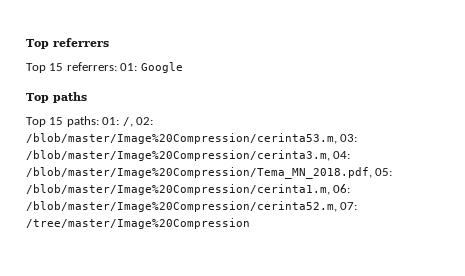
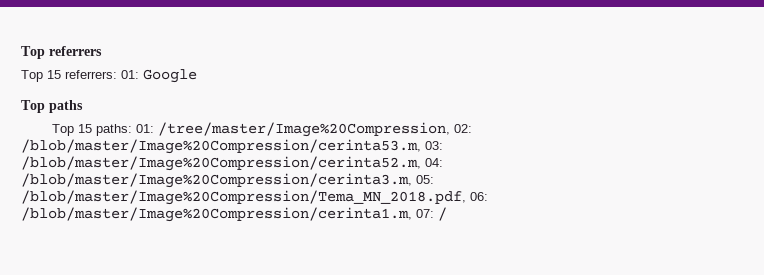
[122,117,133,127] /, -> [158,122,451,137] /tree/master/Image%20Compression,
[26,150,351,161] [26,167,393,179] [26,184,351,195] [26,201,358,212] [26,218,250,229] /blob/master/Image%20Compression/cerinta3.m, 04: /blob/master/Image%20Compression/Tema_MN_2018.pdf, 05: /blob/master/Image%20Compression/cerinta1.m, 06: /blob/master/Image%20Compression/cerinta52.m, 07: /tree/master/Image%20Compression -> [21,156,443,171] [21,173,434,188] [21,190,488,205] [21,207,447,222] /blob/master/Image%20Compression/cerinta52.m, 04: /blob/master/Image%20Compression/cerinta3.m, 05: /blob/master/Image%20Compression/Tema_MN_2018.pdf, 06: /blob/master/Image%20Compression/cerinta1.m, 07: /

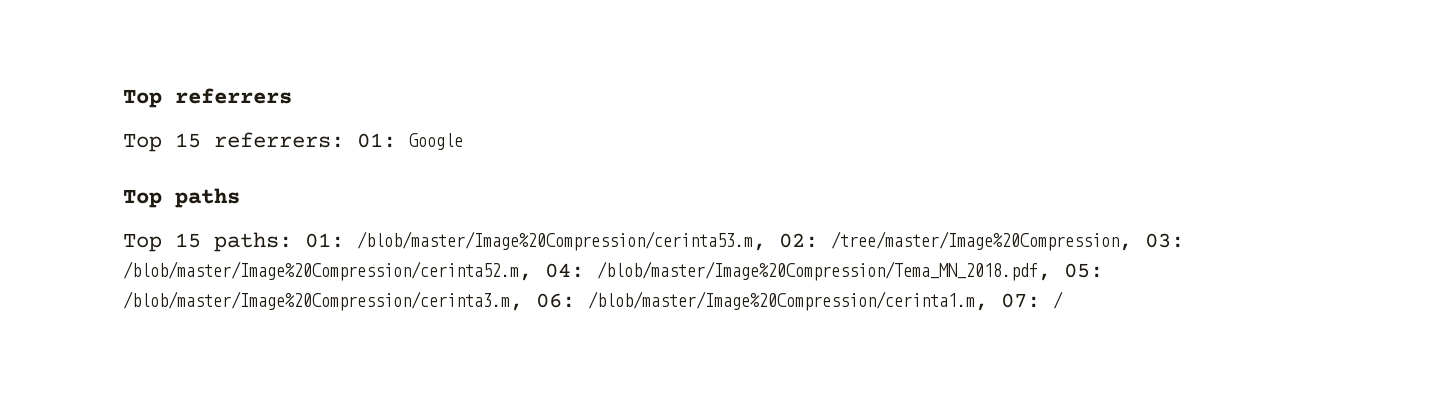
[158,122,473,137] [21,139,443,154] [21,156,443,171] [21,173,434,188] [21,190,466,205] /tree/master/Image%20Compression, 02: /blob/master/Image%20Compression/cerinta53.m, 03: /blob/master/Image%20Compression/cerinta52.m, 04: /blob/master/Image%20Compression/cerinta3.m, 05: /blob/master/Image%20Compression/Tema_MN_2018.pdf, -> [357,231,1184,251] [123,261,1103,281] [123,291,523,311] /blob/master/Image%20Compression/cerinta53.m, 02: /tree/master/Image%20Compression, 03: /blob/master/Image%20Compression/cerinta52.m, 04: /blob/master/Image%20Compression/Tema_MN_2018.pdf, 05: /blob/master/Image%20Compression/cerinta3.m,

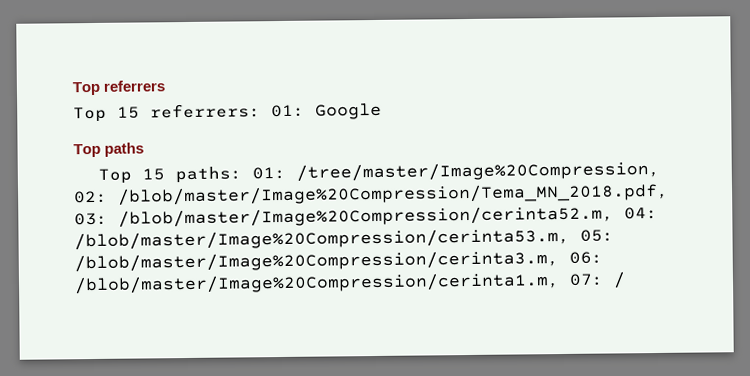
[357,231,1132,251] /blob/master/Image%20Compression/cerinta53.m, 02: /tree/master/Image%20Compression, -> [296,160,661,182] [74,182,669,206] /tree/master/Image%20Compression, 02: /blob/master/Image%20Compression/Tema_MN_2018.pdf,
[597,261,1051,281] /blob/master/Image%20Compression/Tema_MN_2018.pdf, -> [74,227,570,251] /blob/master/Image%20Compression/cerinta53.m,

